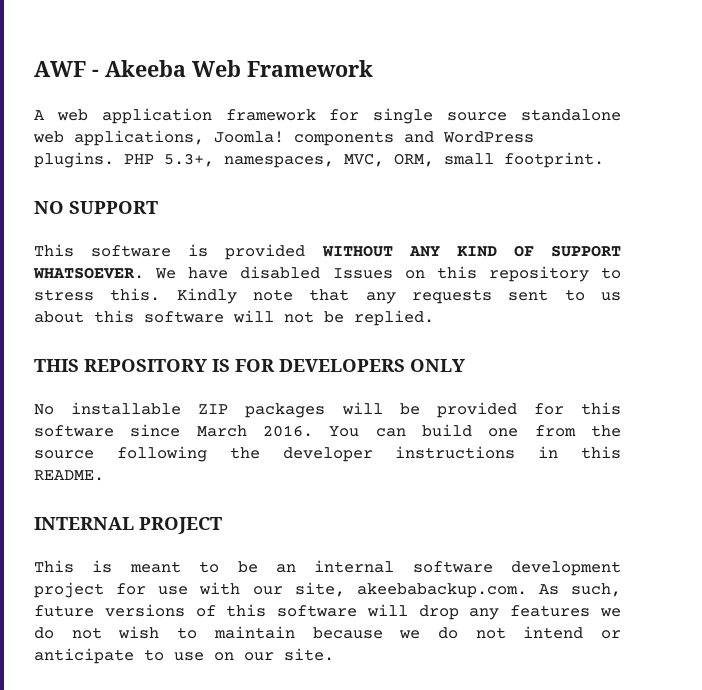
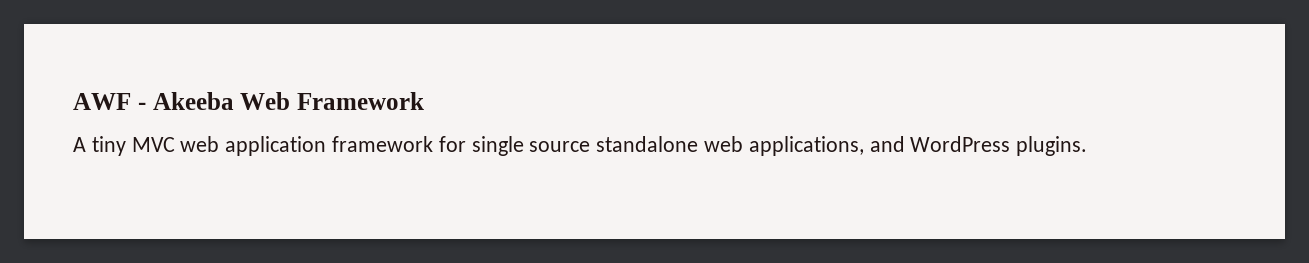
(45, 115) none -> [91,136,175,156] tiny MVC
[214,131,394,146] Joomla! components -> (864, 146) none
[124,152,604,168] [34,201,158,214] [34,244,621,260] [33,266,621,282] [34,288,621,304] [34,310,434,326] [34,359,465,372] [34,402,621,418] [34,424,621,437] [34,446,621,462] [34,470,104,481] [34,517,222,534] [34,560,621,576] [34,582,621,598] [34,604,621,620] [34,626,621,639] [34,648,334,664] PHP 5.3+, namespaces, MVC, ORM, small footprint. // NO SUPPORT // This software is provided WITHOUT ANY KIND OF SUPPORT WHATSOEVER. We have disabled Issues on this repository to stress this. Kindly note that any requests sent to us about this software will not be replied. // THIS REPOSITORY IS FOR DEVELOPERS ONLY // No installable ZIP packages will be provided for this software since March 2016. You can build one from the source following the developer instructions in this README. // INTERNAL PROJECT // This is meant to be an internal software development project for use with our site, akeebabackup.com. As such, future versions of this software will drop any features we do not wish to maintain because we do not intend or anticipate to use on our site. -> (1088, 146) none

